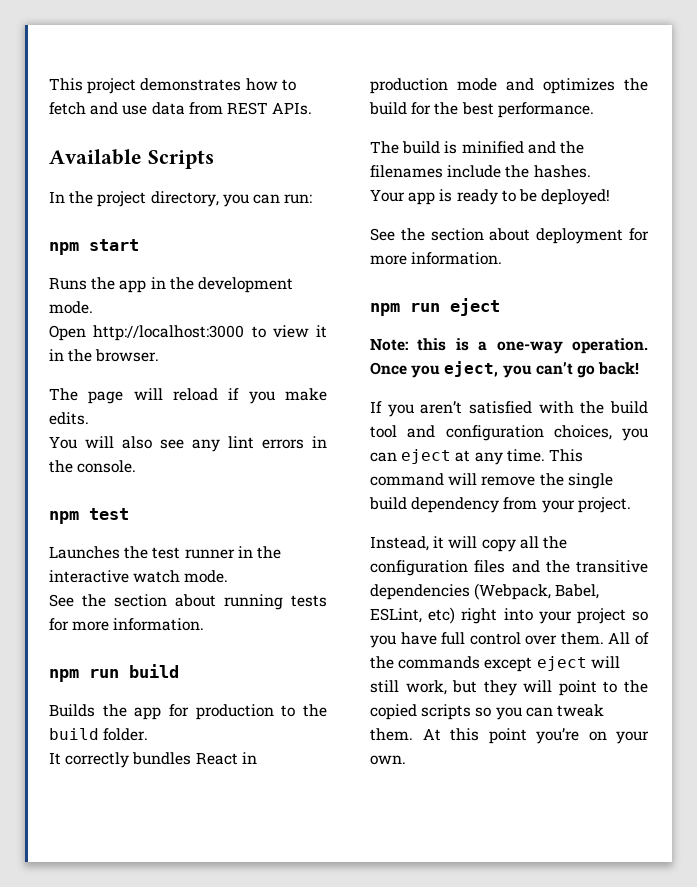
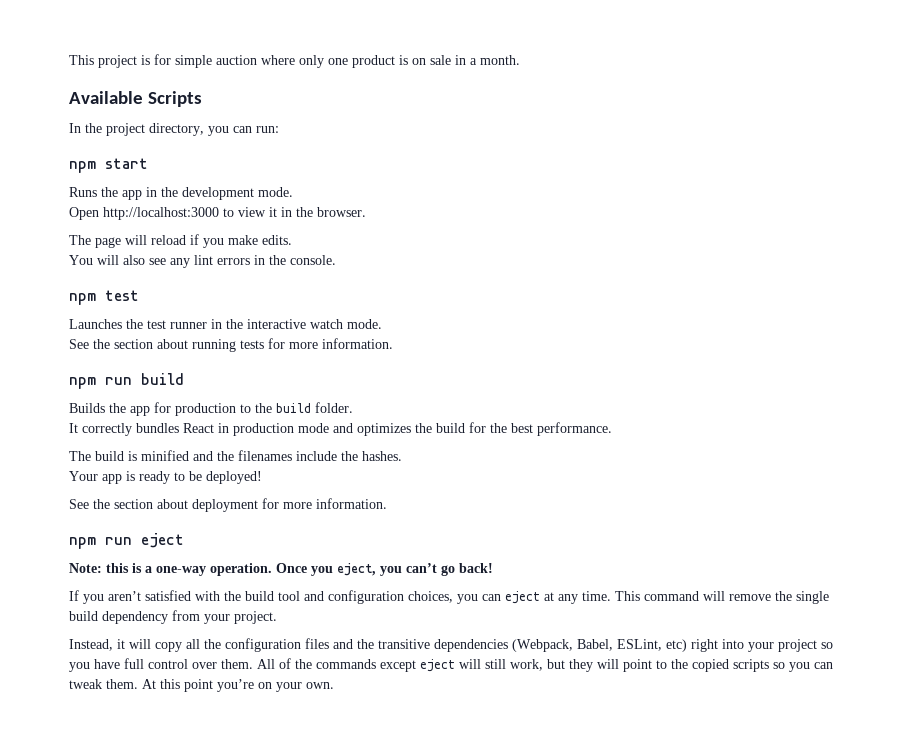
[140,78,296,91] [49,102,313,115] demonstrates how to fetch and use data from REST APIs. -> [141,54,520,68] is for simple auction where only one product is on sale in a month.

